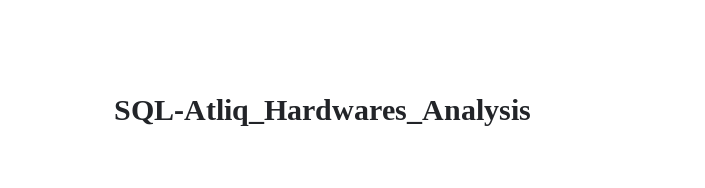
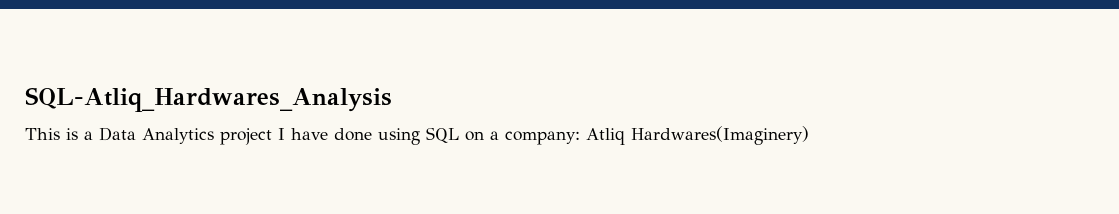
(531, 112) none -> [25,126,809,145] // This is a Data Analytics project I have done using SQL on a company: Atliq Hardwares(Imaginery)

